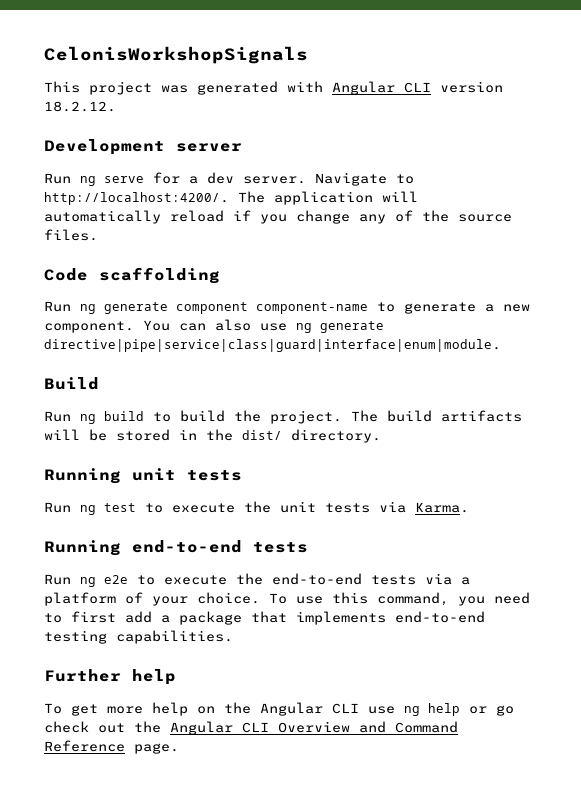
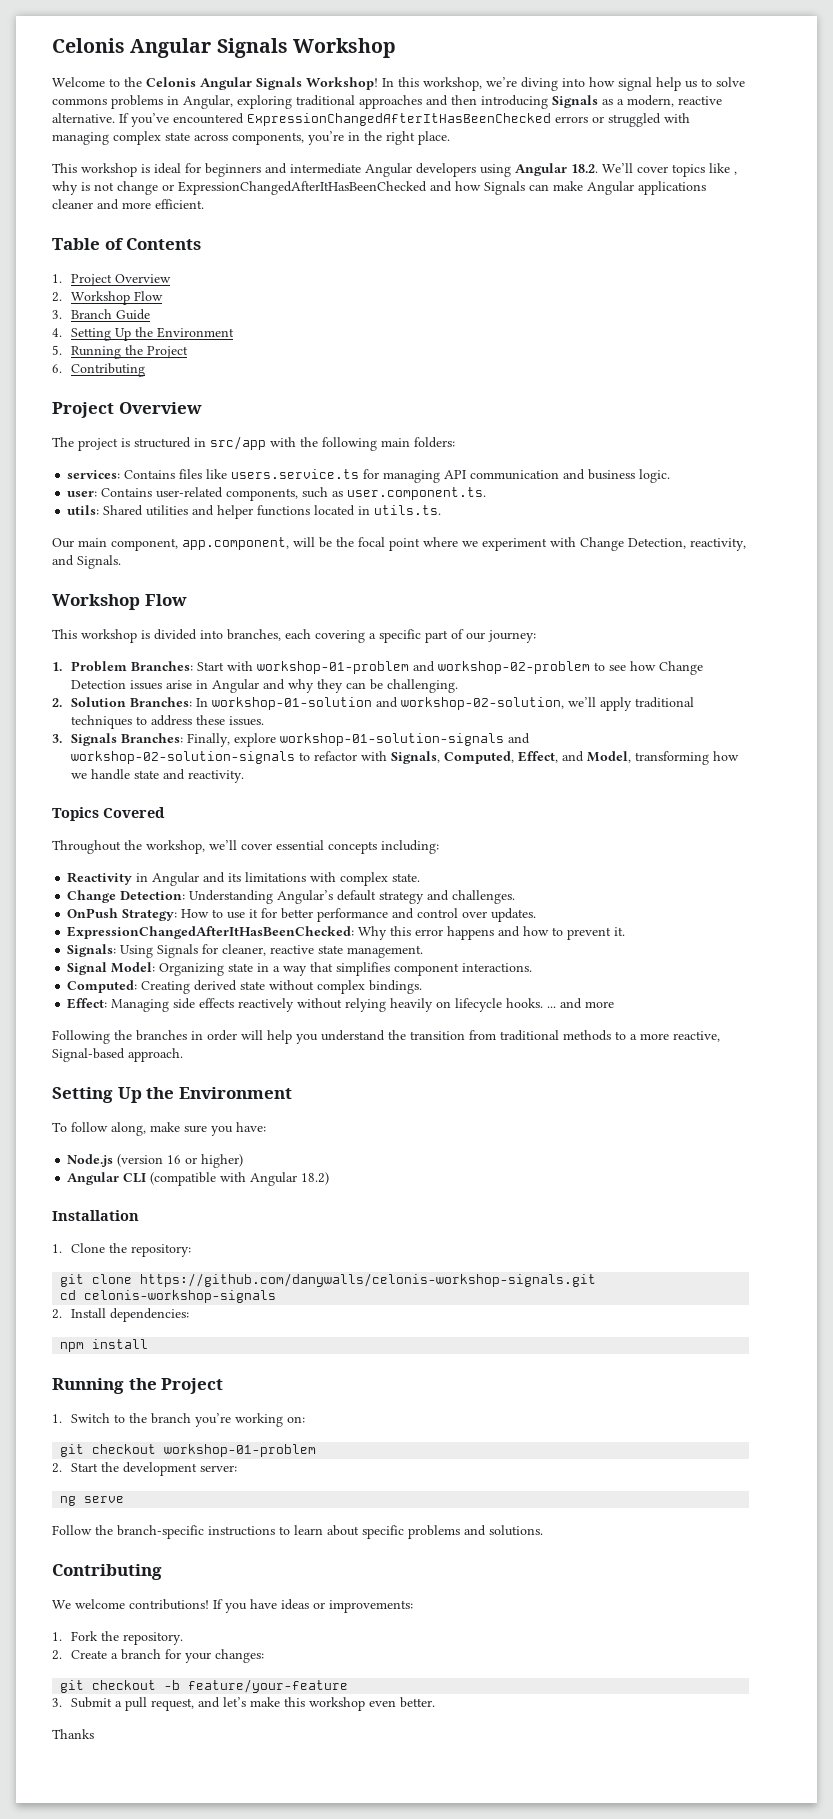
[44,46,308,64] [44,81,503,95] [44,101,116,112] [44,139,242,155] [44,172,414,186] [44,191,418,205] [44,210,512,224] [44,229,98,241] [44,267,220,284] [44,301,530,314] [44,319,384,333] [44,339,501,352] [44,377,99,390] [44,410,522,424] [44,429,381,443] [44,468,242,484] [44,501,469,515] [44,540,308,556] [44,573,470,587] [44,592,530,606] [44,611,485,625] [44,630,233,644] [44,669,176,685] [44,702,514,716] [44,721,458,735] [44,740,179,754] CelonisWorkshopSignals // This project was generated with Angular CLI version 18.2.12. // Development server // Run ng serve for a dev server. Navigate to http://localhost:4200/. The application will automatically reload if you change any of the source files. // Code scaffolding // Run ng generate component component-name to generate a new component. You can also use ng generate directive|pipe|service|class|guard|interface|enum|module. // Build // Run ng build to build the project. The build artifacts will be stored in the dist/ directory. // Running unit tests // Run ng test to execute the unit tests via Karma. // Running end-to-end tests // Run ng e2e to execute the end-to-end tests via a platform of your choice. To use this command, you need to first add a package that implements end-to-end testing capabilities. // Further help // To get more help on the Angular CLI use ng help or go check out the Angular CLI Overview and Command Reference page. -> [52,38,396,58] [52,77,745,91] [52,95,722,109] [52,113,690,127] [52,131,450,145] [52,163,737,177] [52,181,706,195] [52,199,204,210] [52,238,202,250] [52,274,172,286] [52,291,164,305] [52,309,151,320] [52,327,235,341] [52,345,189,359] [52,363,146,377] [52,402,202,418] [52,436,455,451] [67,469,671,483] [67,487,487,501] [67,505,442,519] [52,537,746,551] [52,555,121,569] [52,594,187,610] [52,629,536,643] [52,661,704,675] [71,679,459,693] [52,697,695,711] [71,715,265,729] [52,733,531,747] [71,751,740,765] [71,769,245,783] [52,807,165,821] [52,840,439,854] [67,872,421,886] [67,890,516,904] [67,908,537,922] [67,926,626,940] [67,944,424,958] [67,962,533,976] [67,980,423,994] [67,998,615,1012] [52,1030,720,1044] [52,1048,183,1062] [52,1087,292,1103] [52,1122,266,1136] [67,1154,244,1168] [67,1172,330,1186] [52,1210,139,1221] [52,1243,192,1257] [60,1273,597,1287] [60,1290,277,1303] [52,1308,190,1322] [60,1339,149,1352] [52,1378,224,1394] [52,1413,306,1427] [60,1444,317,1457] [52,1462,238,1476] [60,1496,125,1506] [52,1525,543,1539] [52,1564,162,1580] [52,1599,413,1613] [52,1631,184,1645] [52,1649,265,1663] [60,1679,349,1693] [52,1697,436,1711] [52,1729,94,1739] Celonis Angular Signals Workshop // Welcome to the Celonis Angular Signals Workshop! In this workshop, we’re diving into how signal help us to solve commons problems in Angular, exploring traditional approaches and then introducing Signals as a modern, reactive alternative. If you’ve encountered ExpressionChangedAfterItHasBeenChecked errors or struggled with managing complex state across components, you’re in the right place. // This workshop is ideal for beginners and intermediate Angular developers using Angular 18.2. We’ll cover topics like , why is not change or ExpressionChangedAfterItHasBeenChecked and how Signals can make Angular applications cleaner and more efficient. // Table of Contents // 1. Project Overview // 2. Workshop Flow // 3. Branch Guide // 4. Setting Up the Environment // 5. Running the Project // 6. Contributing // Project Overview // The project is structured in src/app with the following main folders: // services: Contains files like users.service.ts for managing API communication and business logic. // user: Contains user-related components, such as user.component.ts. // utils: Shared utilities and helper functions located in utils.ts. // Our main component, app.component, will be the focal point where we experiment with Change Detection, reactivity, and Signals. // Workshop Flow // This workshop is divided into branches, each covering a specific part of our journey: // 1. Problem Branches: Start with workshop-01-problem and workshop-02-problem to see how Change Detection issues arise in Angular and why they can be challenging. // 2. Solution Branches: In workshop-01-solution and workshop-02-solution, we’ll apply traditional techniques to address these issues. // 3. Signals Branches: Finally, explore workshop-01-solution-signals and workshop-02-solution-signals to refactor with Signals, Computed, Effect, and Model, transforming how we handle state and reactivity. // Topics Covered // Throughout the workshop, we’ll cover essential concepts including: // Reactivity in Angular and its limitations with complex state. // Change Detection: Understanding Angular’s default strategy and challenges. // OnPush Strategy: How to use it for better performance and control over updates. // ExpressionChangedAfterItHasBeenChecked: Why this error happens and how to prevent it. // Signals: Using Signals for cleaner, reactive state management. // Signal Model: Organizing state in a way that simplifies component interactions. // Computed: Creating derived state without complex bindings. // Effect: Managing side effects reactively without relying heavily on lifecycle hooks. ... and more // Following the branches in order will help you understand the transition from traditional methods to a more reactive, Signal-based approach. // Setting Up the Environment // To follow along, make sure you have: // Node.js (version 16 or higher) // Angular CLI (compatible with Angular 18.2) // Installation // 1. Clone the repository: // git clone https://github.com/danywalls/celonis-workshop-signals.git // cd celonis-workshop-signals // 2. Install dependencies: // npm install // Running the Project // 1. Switch to the branch you’re working on: // git checkout workshop-01-problem // 2. Start the development server: // ng serve // Follow the branch-specific instructions to learn about specific problems and solutions. // Contributing // We welcome contributions! If you have ideas or improvements: // 1. Fork the repository. // 2. Create a branch for your changes: // git checkout -b feature/your-feature // 3. Submit a pull request, and let’s make this workshop even better. // Thanks

